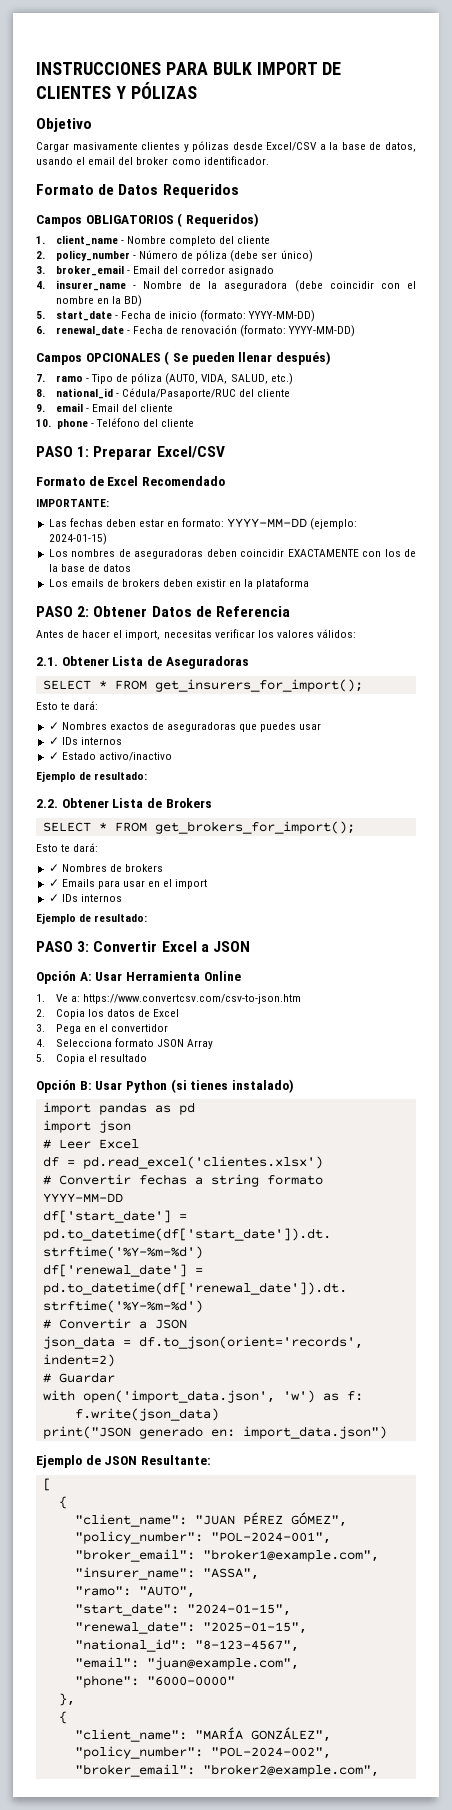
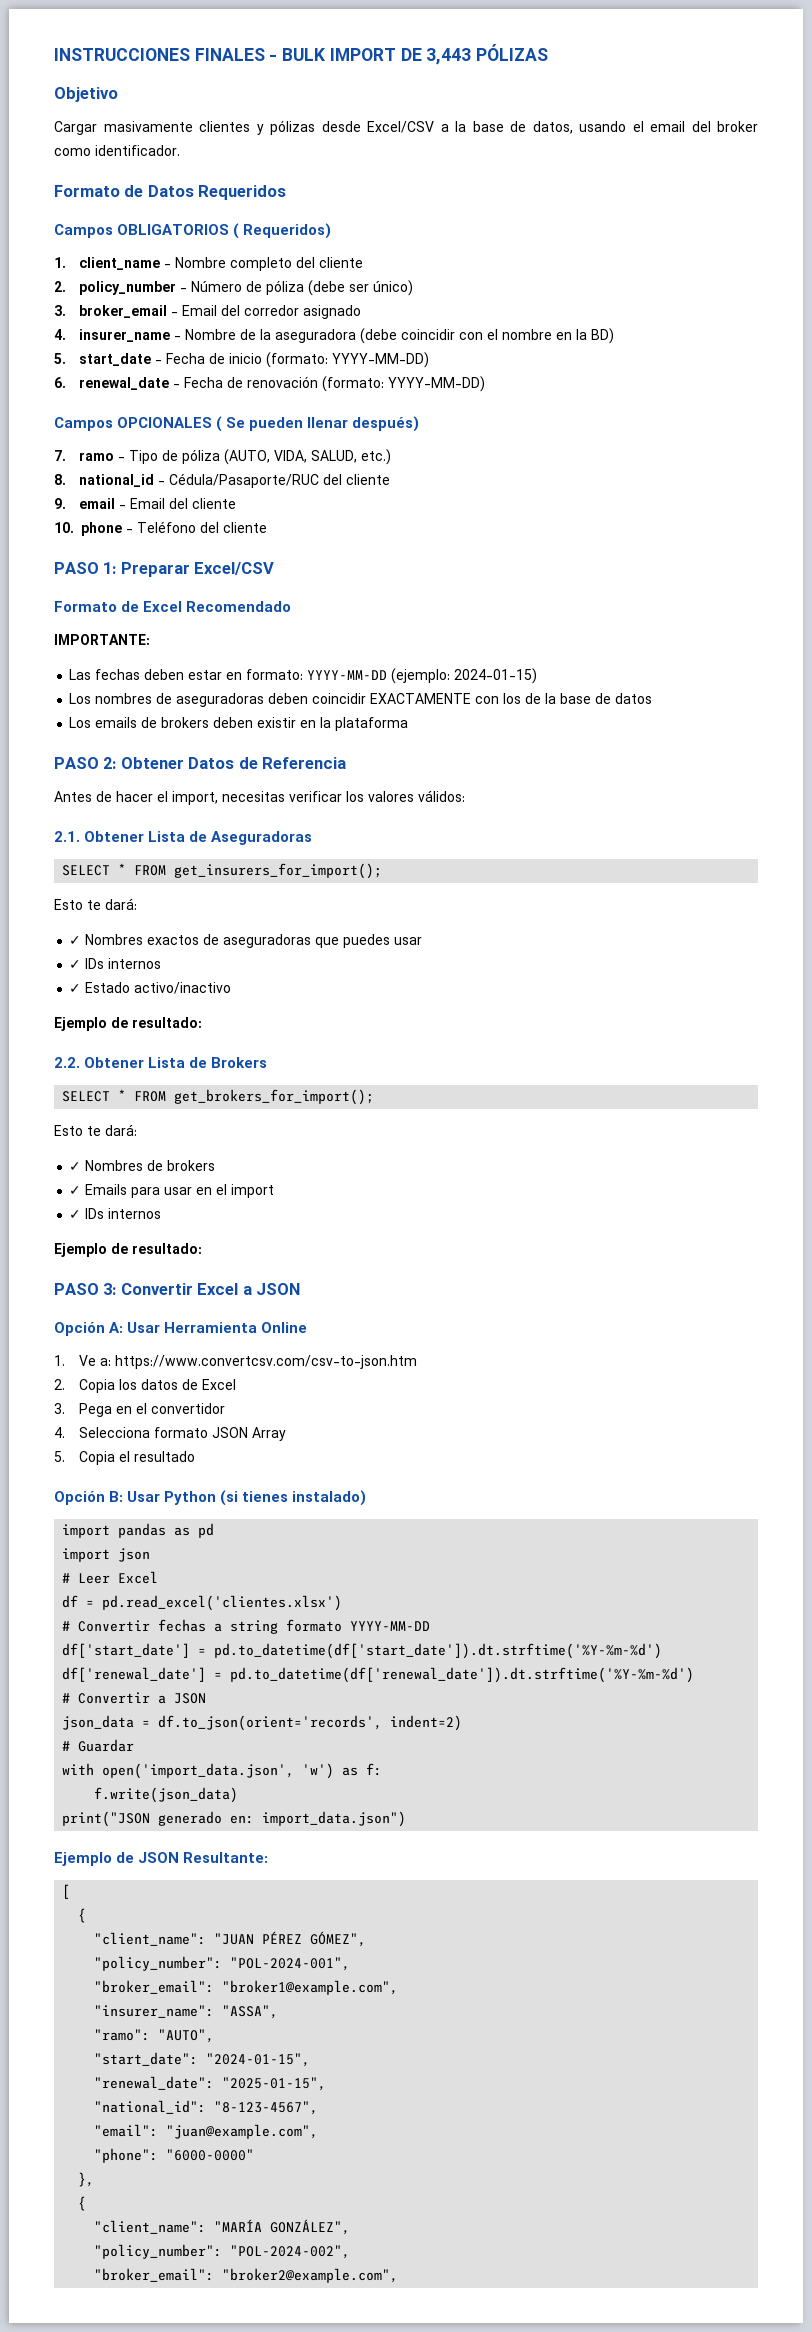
[165,62,208,75] PARA -> [194,48,278,61] FINALES -
[36,86,126,99] CLIENTES Y -> [426,48,472,65] 3,443

